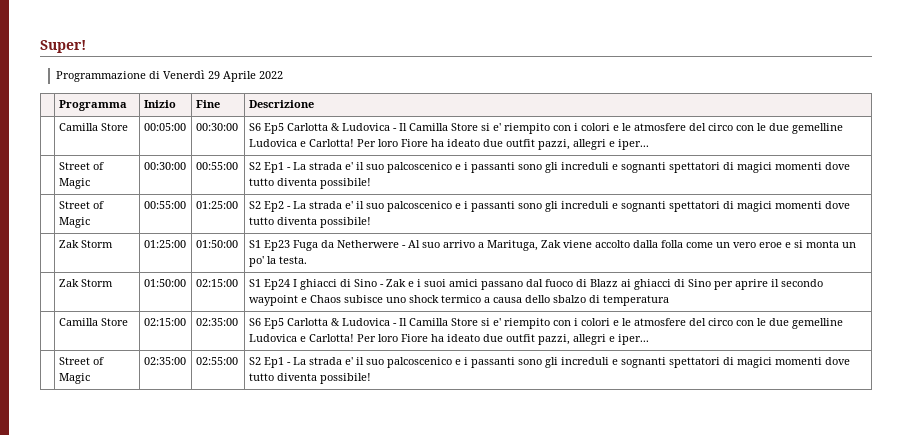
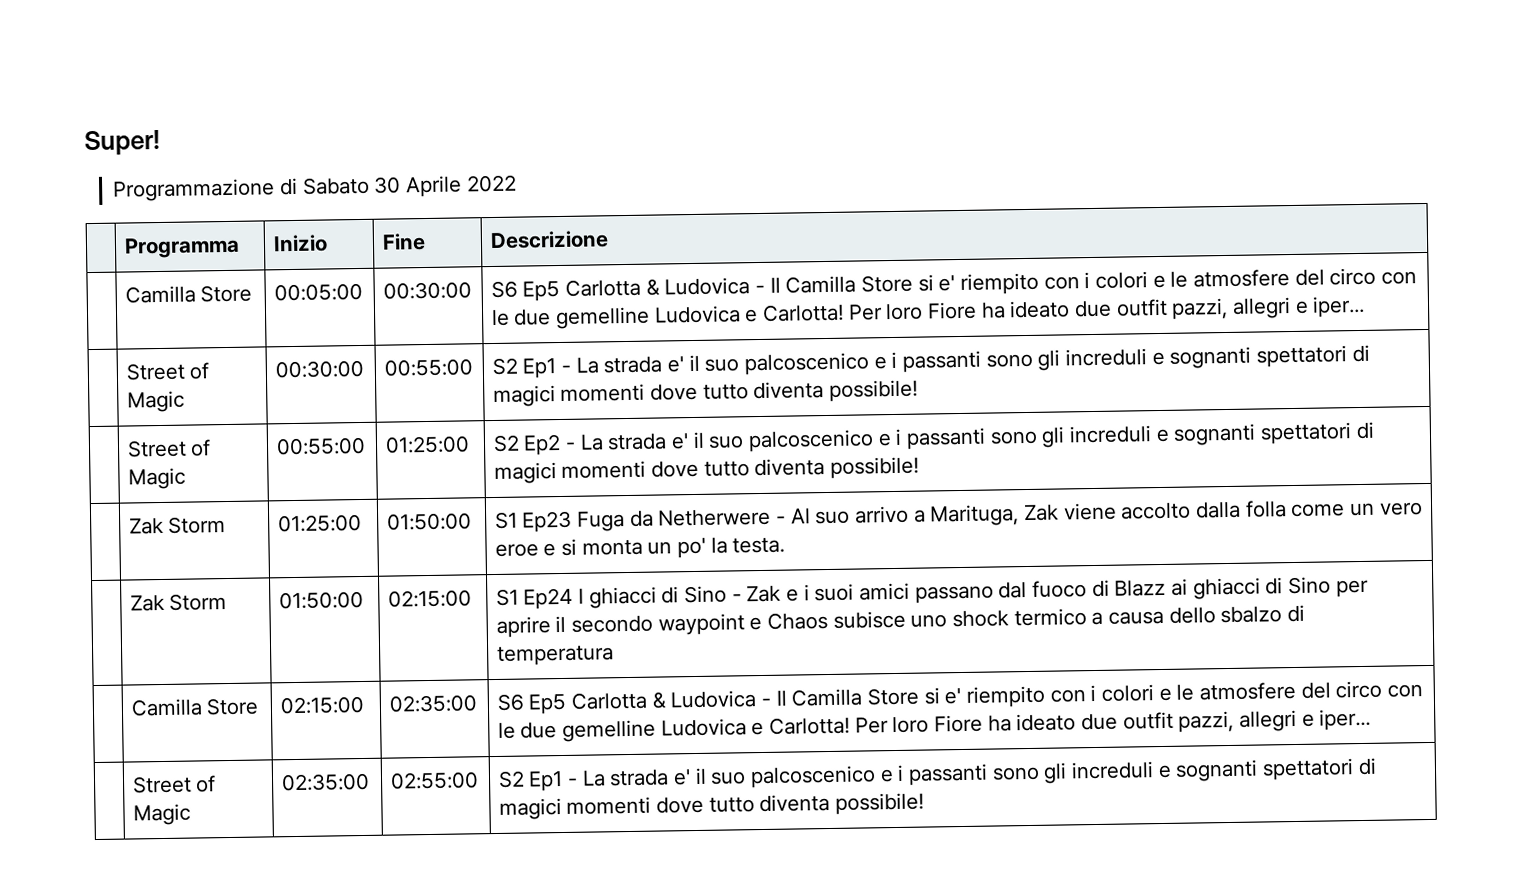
[162,70,220,79] Venerdì 29 -> [301,176,402,195] Sabato 30

